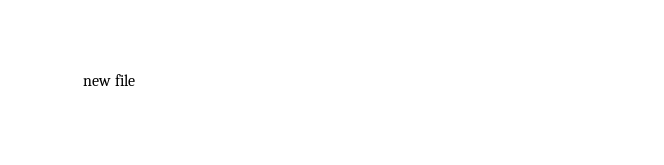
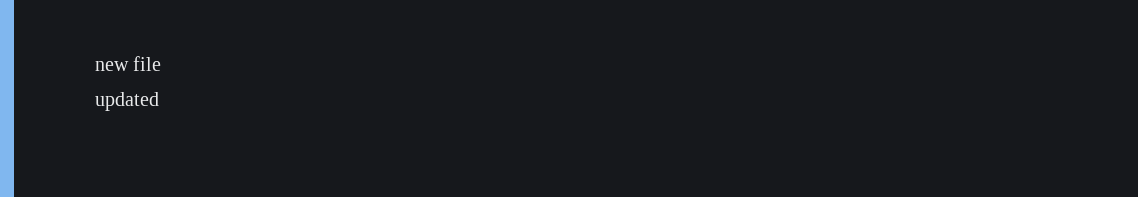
(136, 80) none -> [95,92,159,111] // updated

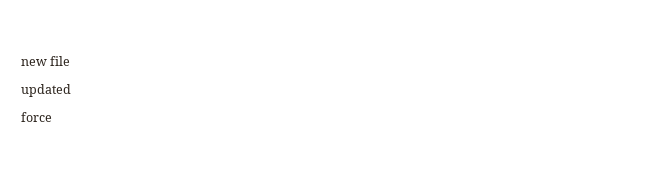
(159, 101) none -> [21,112,52,122] // force

